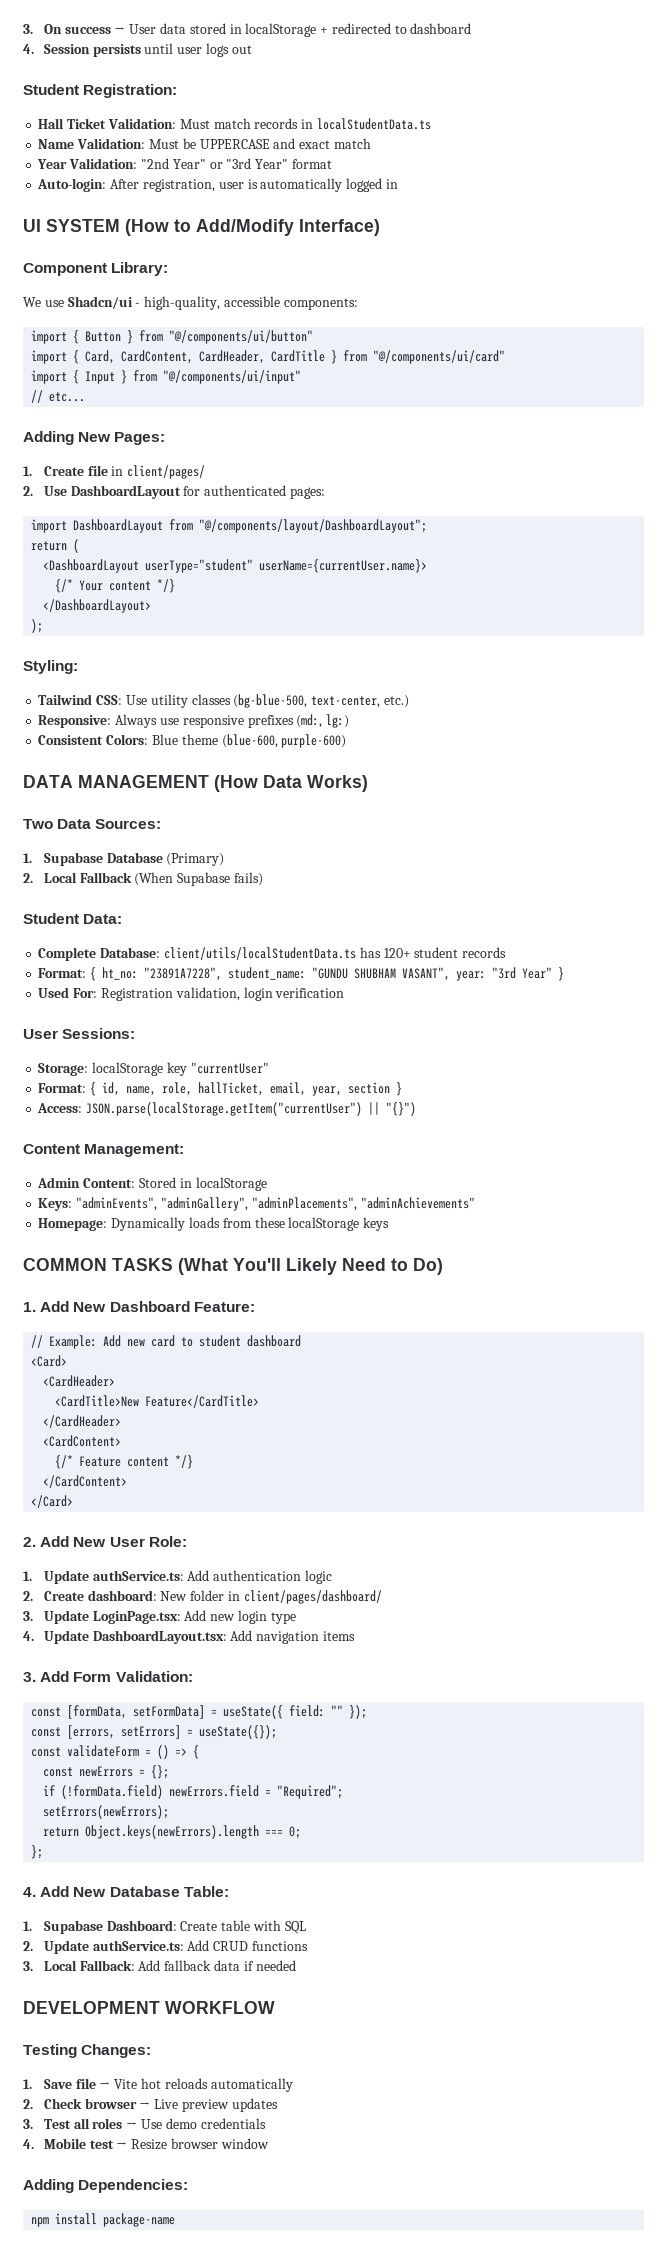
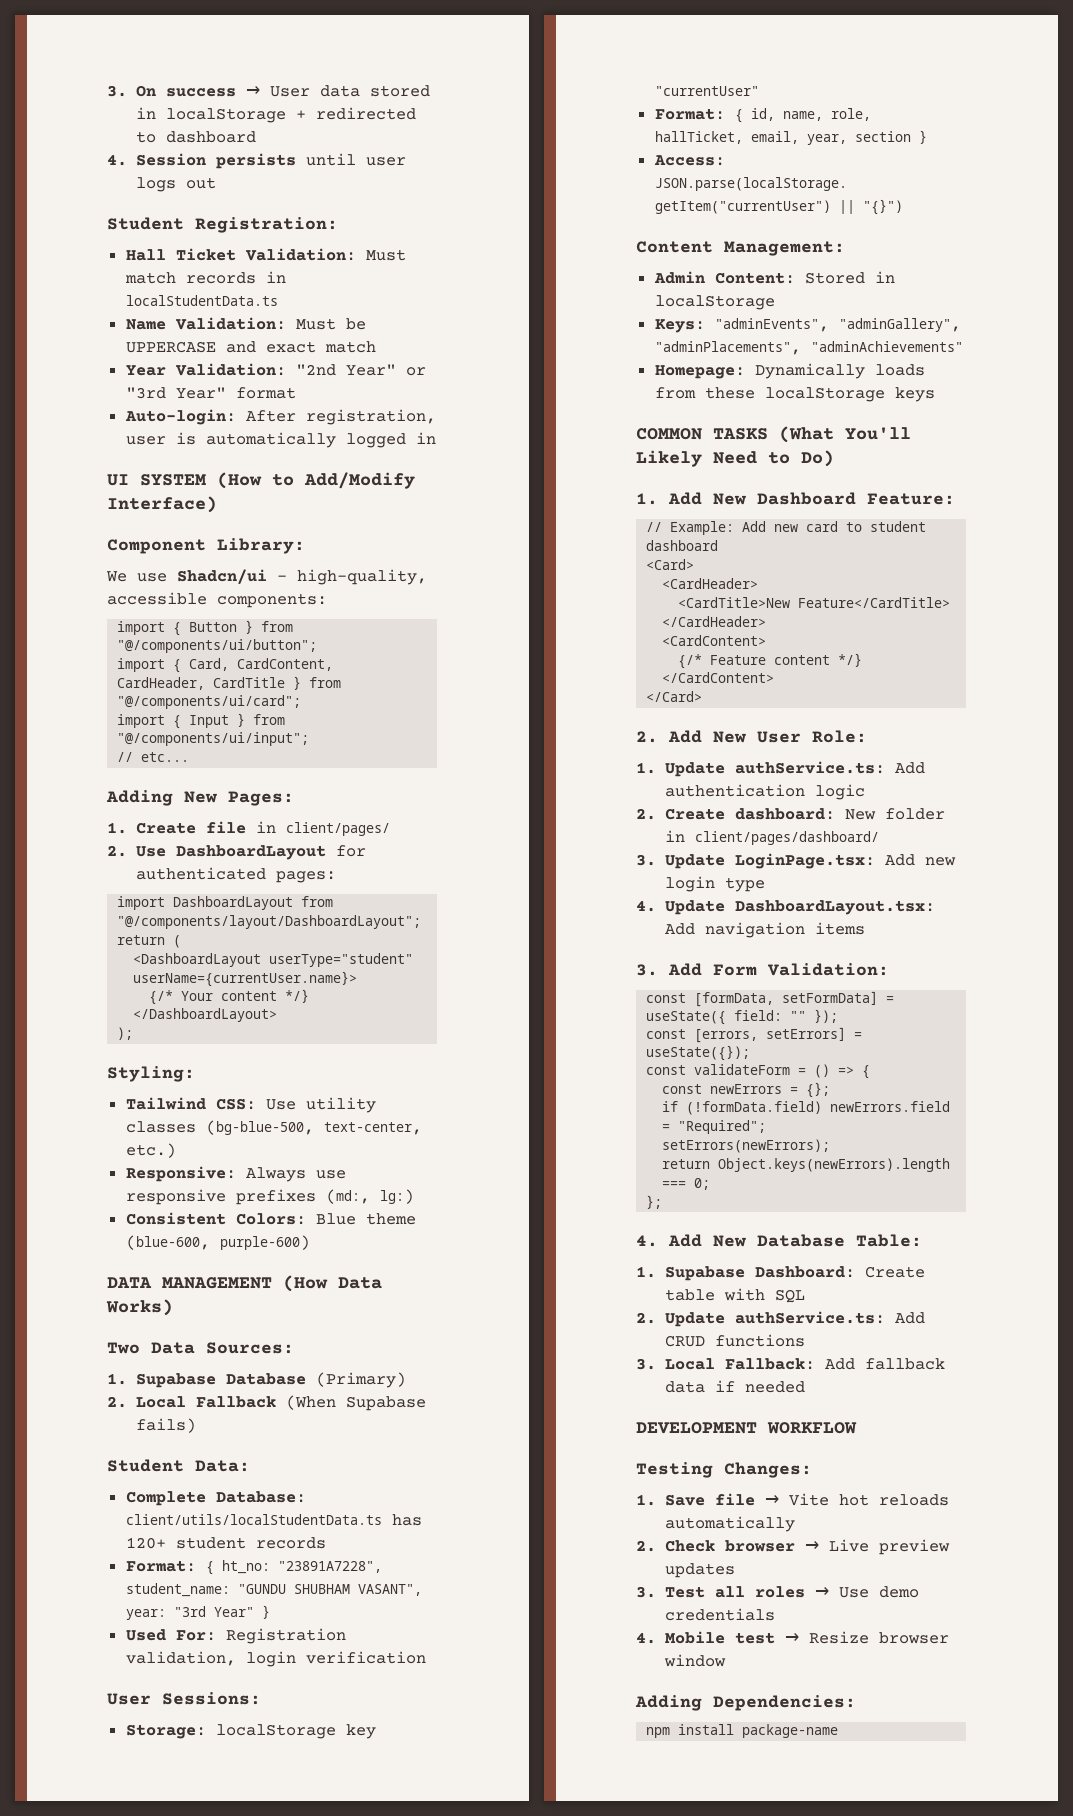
[169,330,314,344] "@/components/ui/button" -> [117,639,318,653] "@/components/ui/button";
[373,350,506,364] "@/components/ui/card" -> [117,695,302,709] "@/components/ui/card";
[163,370,302,384] "@/components/ui/input" -> [117,732,310,746] "@/components/ui/input";

